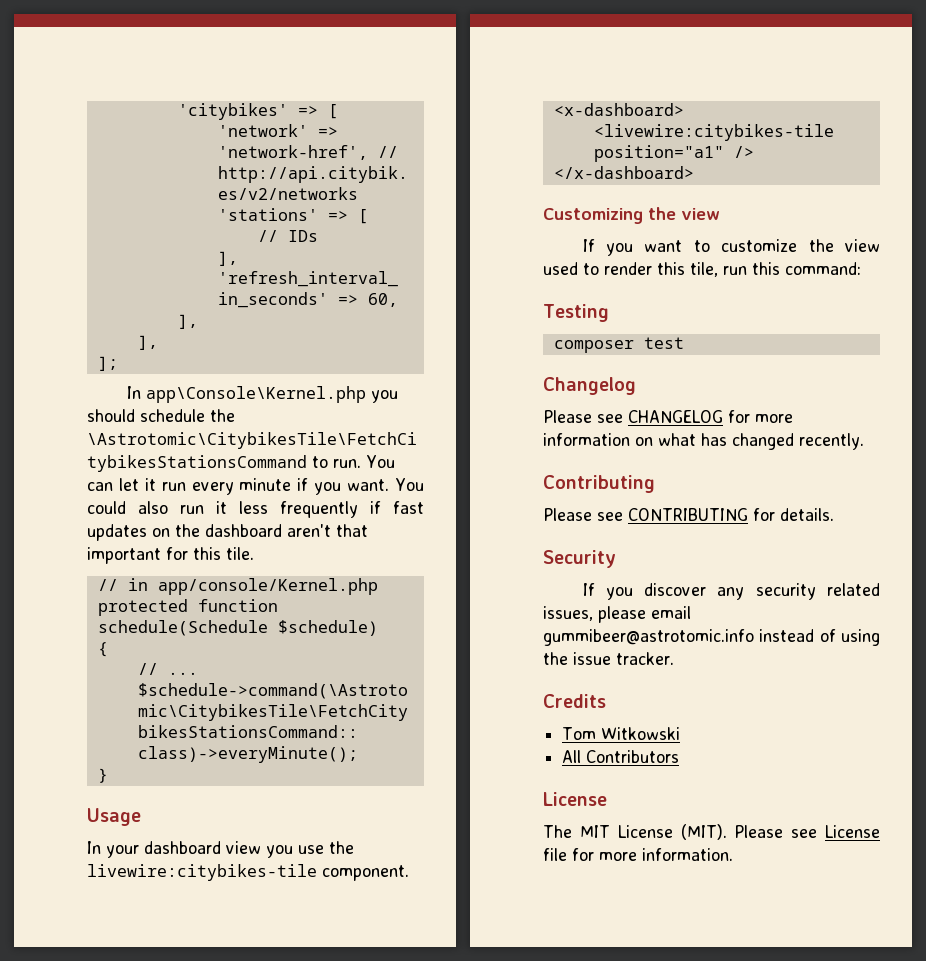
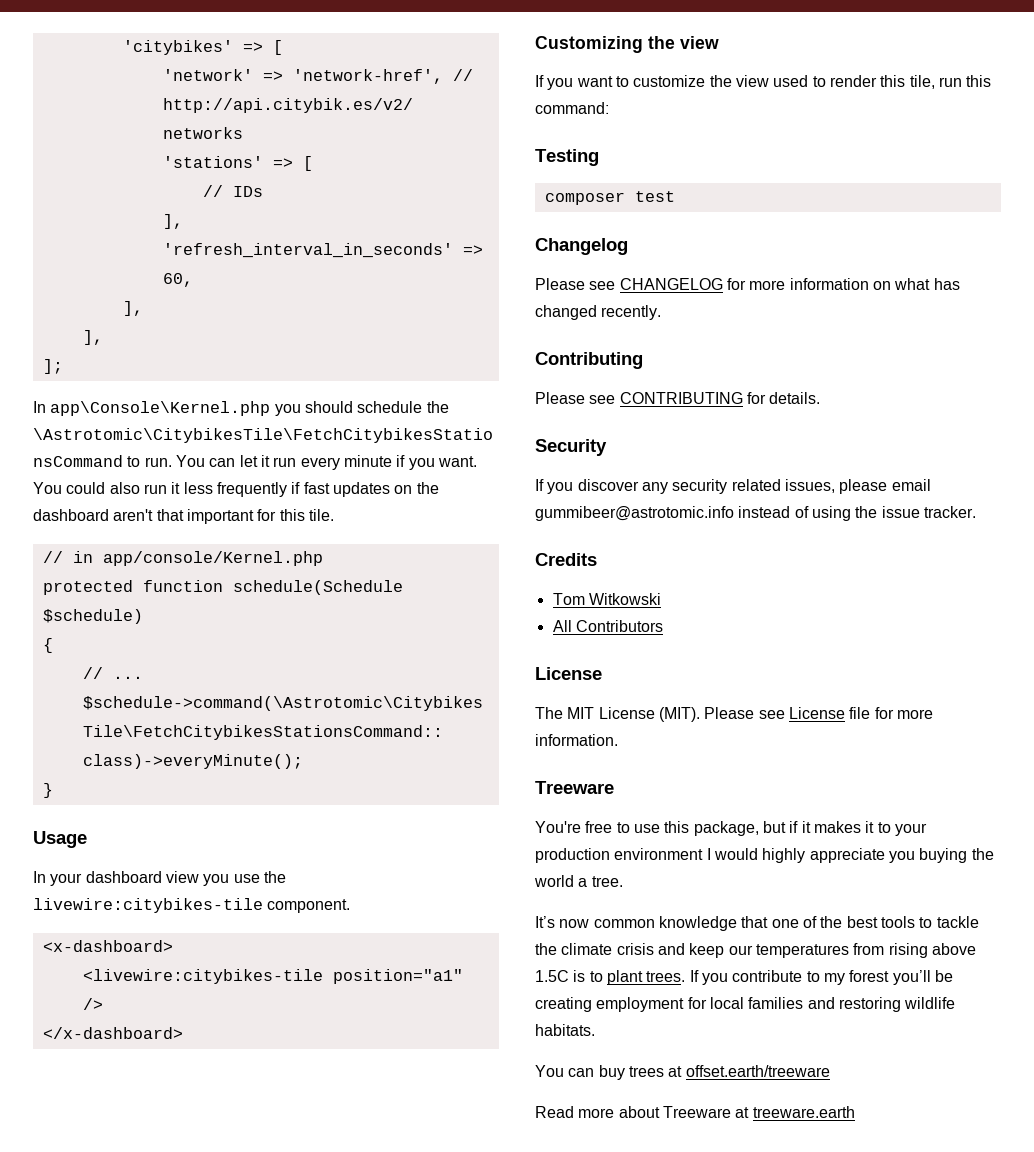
(733, 854) none -> [535,781,614,794] [535,821,927,836] [535,848,994,863] [534,875,623,887] [535,916,979,931] [535,943,976,958] [535,970,953,985] [535,997,956,1012] [535,1024,595,1036] [535,1065,830,1080] [535,1106,855,1118] // Treeware // You're free to use this package, but if it makes it to your production environment I would highly appreciate you buying the world a tree. // It’s now common knowledge that one of the best tools to tackle the climate crisis and keep our temperatures from rising above 1.5C is to plant trees. If you contribute to my forest you’ll be creating employment for local families and restoring wildlife habitats. // You can buy trees at offset.earth/treeware // Read more about Treeware at treeware.earth

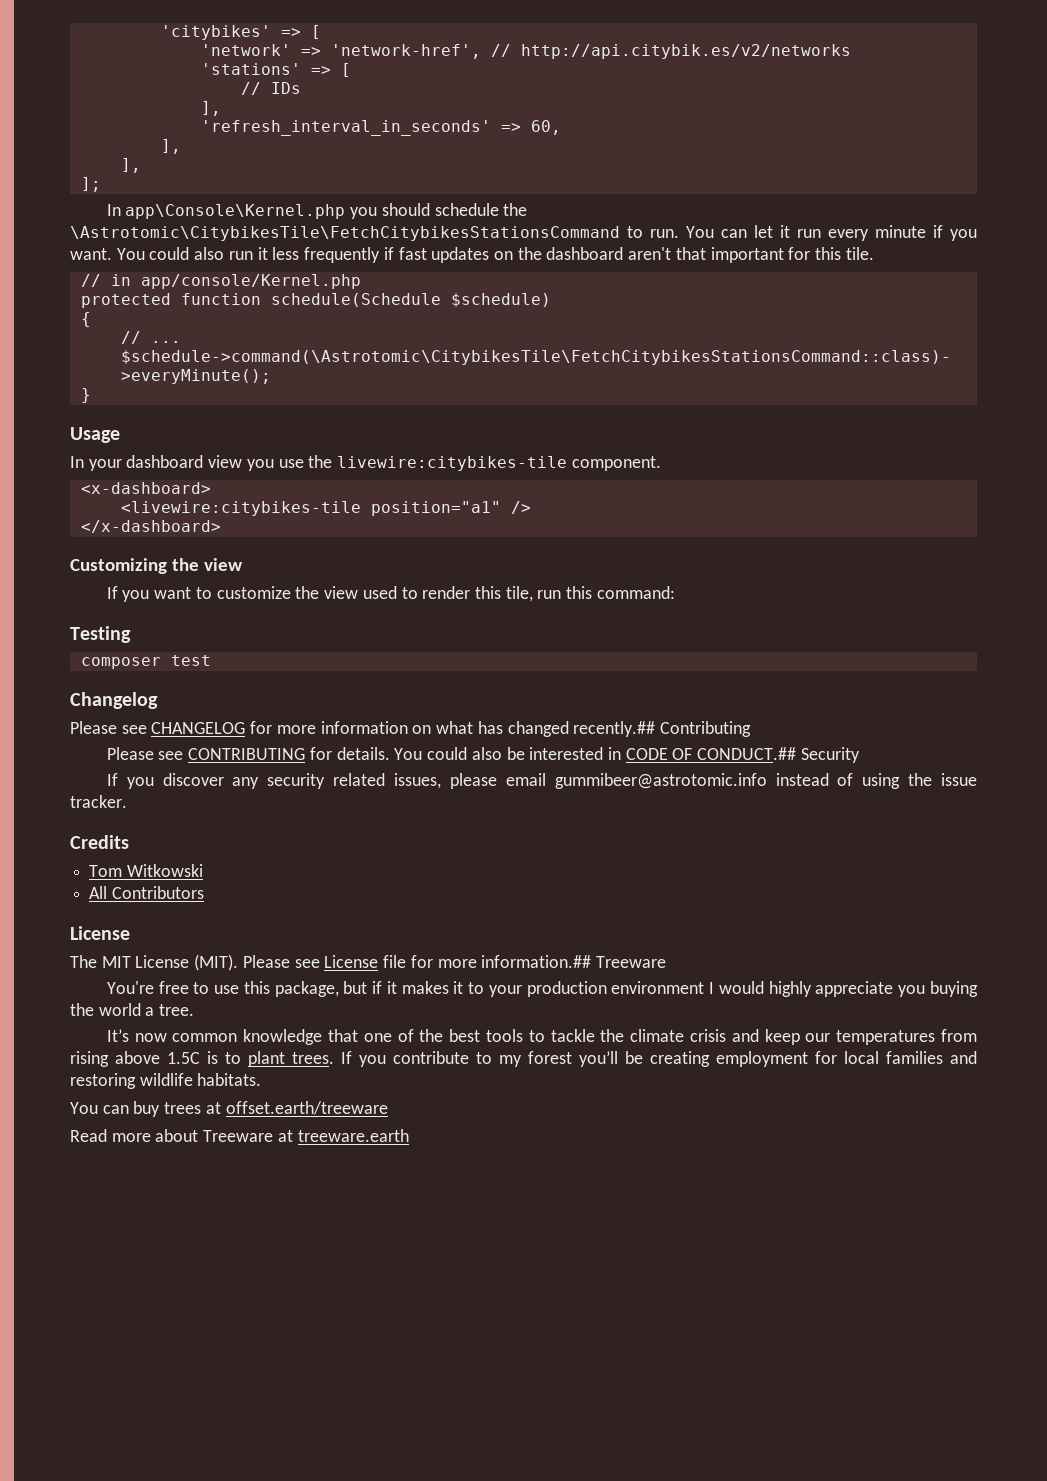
[601,305,662,320] recently. // -> [573,721,656,737] recently.##
(821, 398) // -> [394,747,797,760] You could also be interested in CODE OF CONDUCT.##
[535,734,618,746] information. // -> [481,955,592,968] information.##

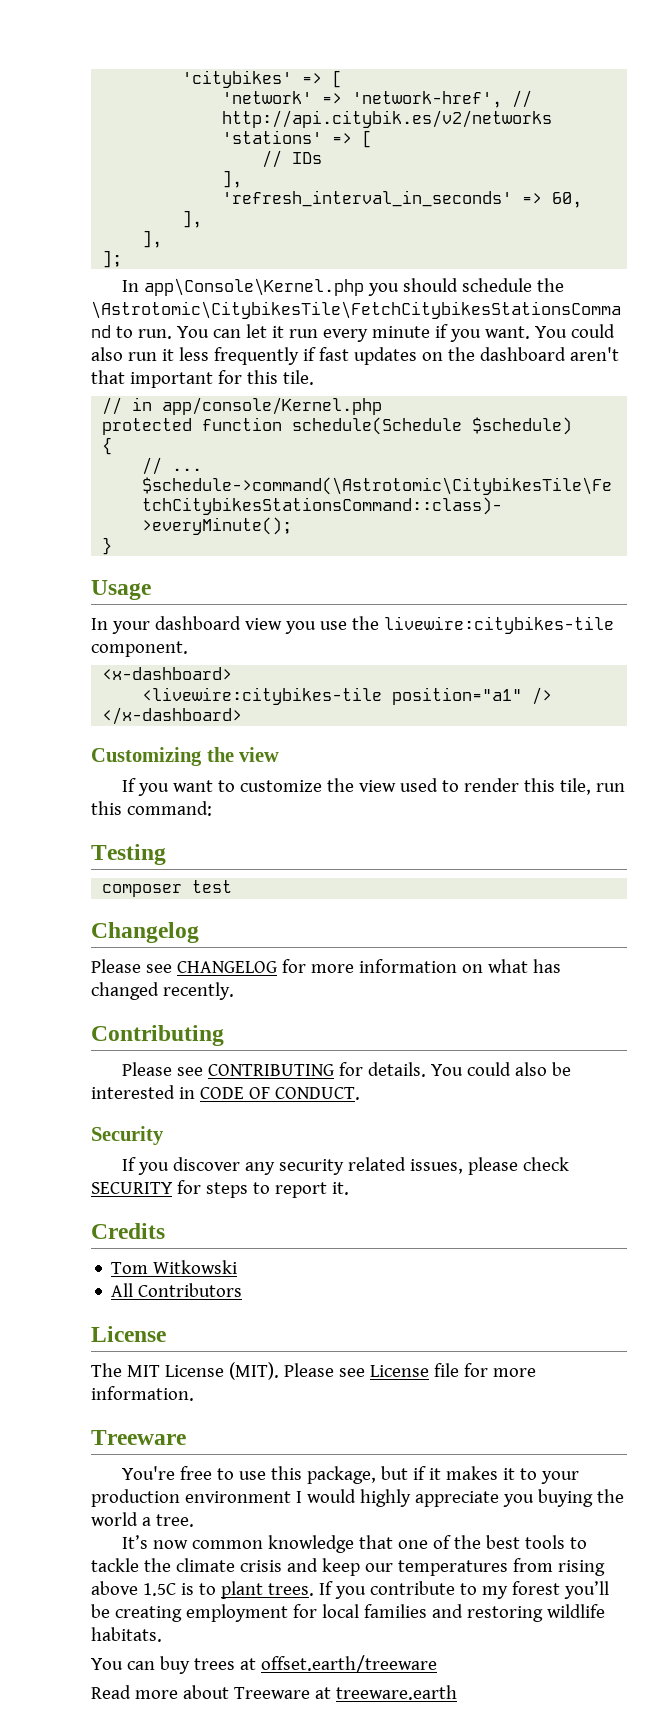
[573,721,656,737] recently.## -> [162,982,234,1000] recently. //
[697,747,797,760] CONDUCT.## -> [274,1087,360,1100] CONDUCT. //
[505,773,978,789] [70,795,127,808] email gummibeer@astrotomic.info instead of using the issue tracker. -> [523,1157,570,1171] [91,1180,349,1198] check SECURITY for steps to report it.
[481,955,592,968] information.## -> [91,1386,194,1401] information. //

